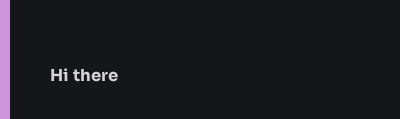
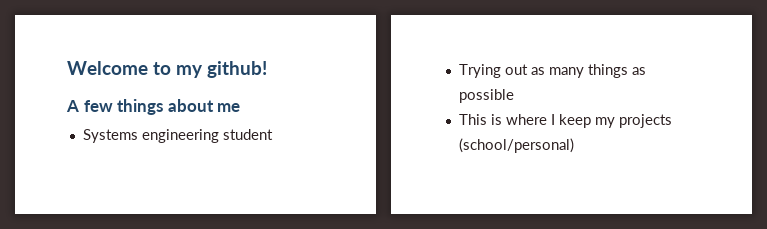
[50,68,119,82] Hi there -> [67,61,267,78] [66,99,241,115] [82,129,273,143] [458,64,646,78] [458,89,514,103] [458,114,672,128] [458,138,574,153] Welcome to my github! // A few things about me // Systems engineering student // Trying out as many things as possible // This is where I keep my projects (school/personal)

